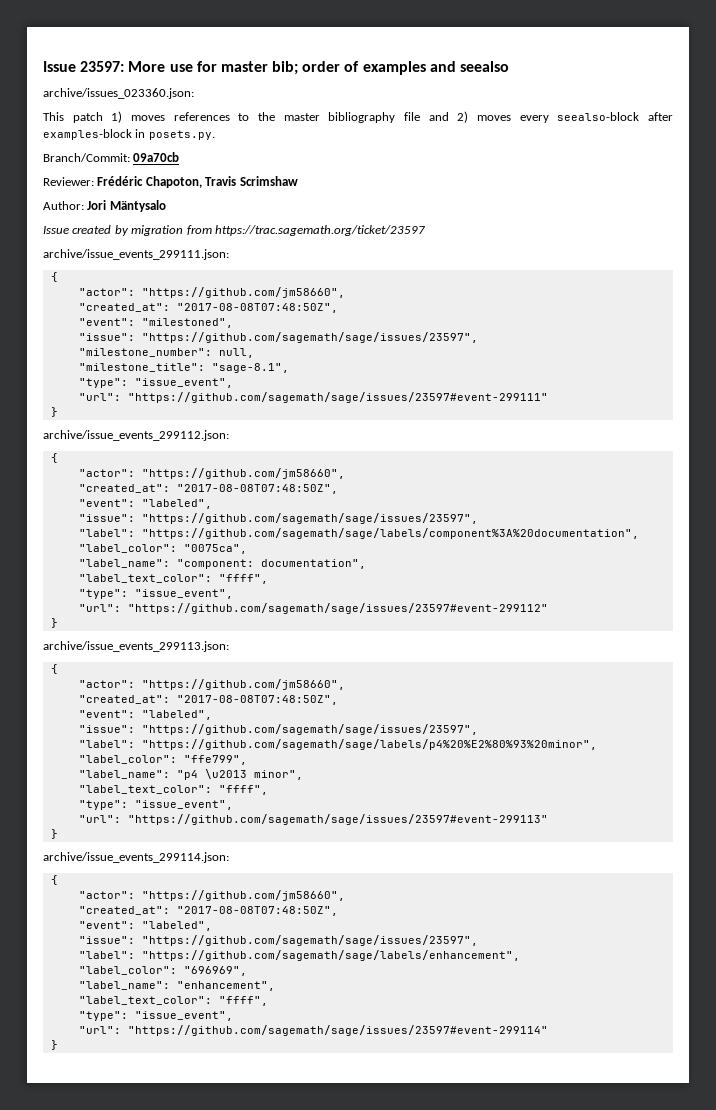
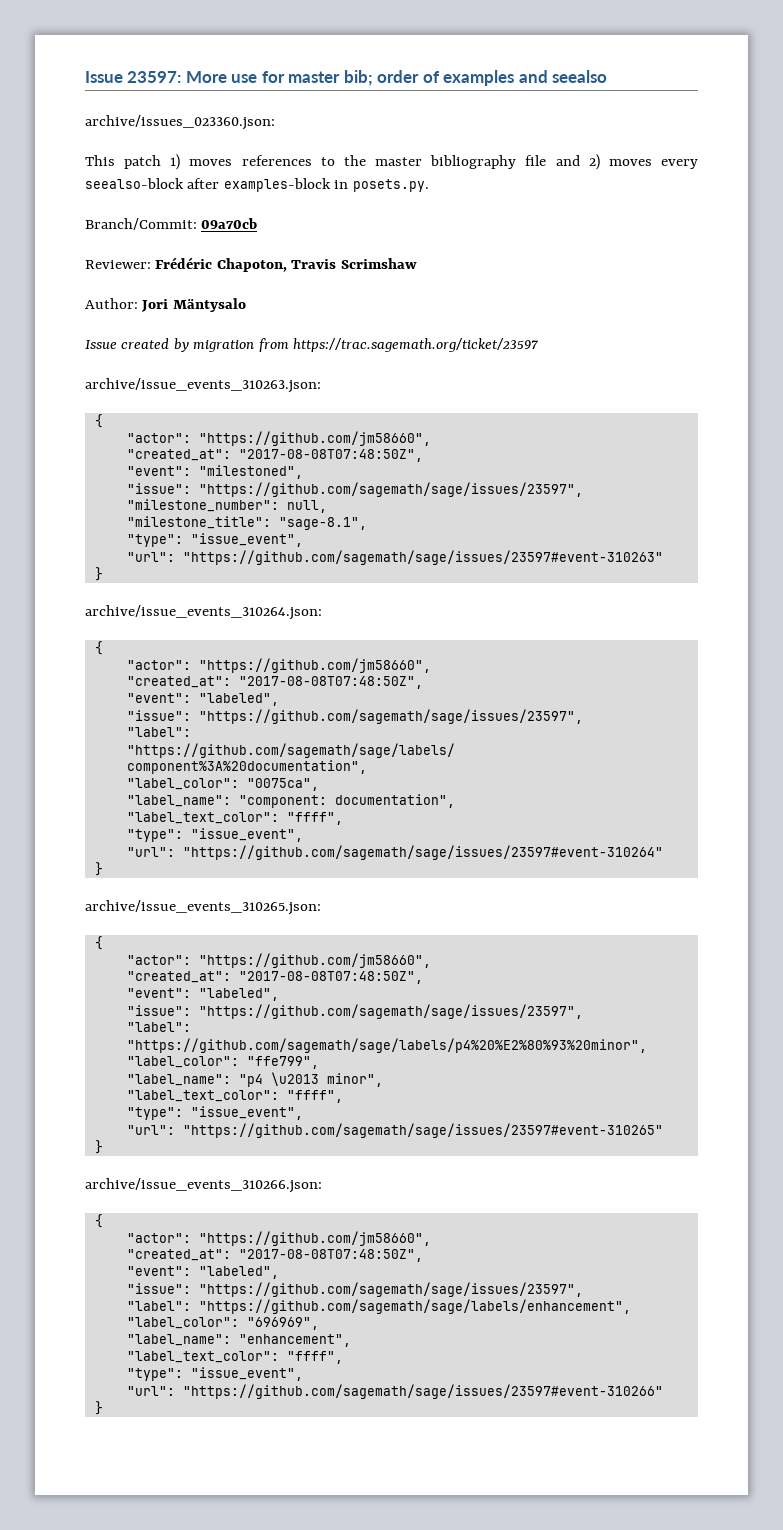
[43,249,229,260] archive/issue_events_299111.json: -> [85,378,321,393] archive/issue_events_310263.json:
[127,392,548,403] [50,407,58,417] [43,430,229,441] "https://github.com/sagemath/sage/issues/23597#event-299111" // } // archive/issue_events_299112.json: -> [182,550,663,565] [94,567,103,581] [85,605,322,620] "https://github.com/sagemath/sage/issues/23597#event-310263" // } // archive/issue_events_310264.json:
[127,603,548,614] [50,618,58,628] [43,641,229,652] "https://github.com/sagemath/sage/issues/23597#event-299112" // } // archive/issue_events_299113.json: -> [182,845,663,860] [94,862,103,876] [85,900,321,915] "https://github.com/sagemath/sage/issues/23597#event-310264" // } // archive/issue_events_310265.json:
[127,814,548,825] [50,829,58,839] [43,852,229,863] "https://github.com/sagemath/sage/issues/23597#event-299113" // } // archive/issue_events_299114.json: -> [182,1123,663,1138] [94,1140,103,1154] [85,1178,322,1193] "https://github.com/sagemath/sage/issues/23597#event-310265" // } // archive/issue_events_310266.json:
[127,1025,548,1036] "https://github.com/sagemath/sage/issues/23597#event-299114" -> [182,1384,663,1399] "https://github.com/sagemath/sage/issues/23597#event-310266"

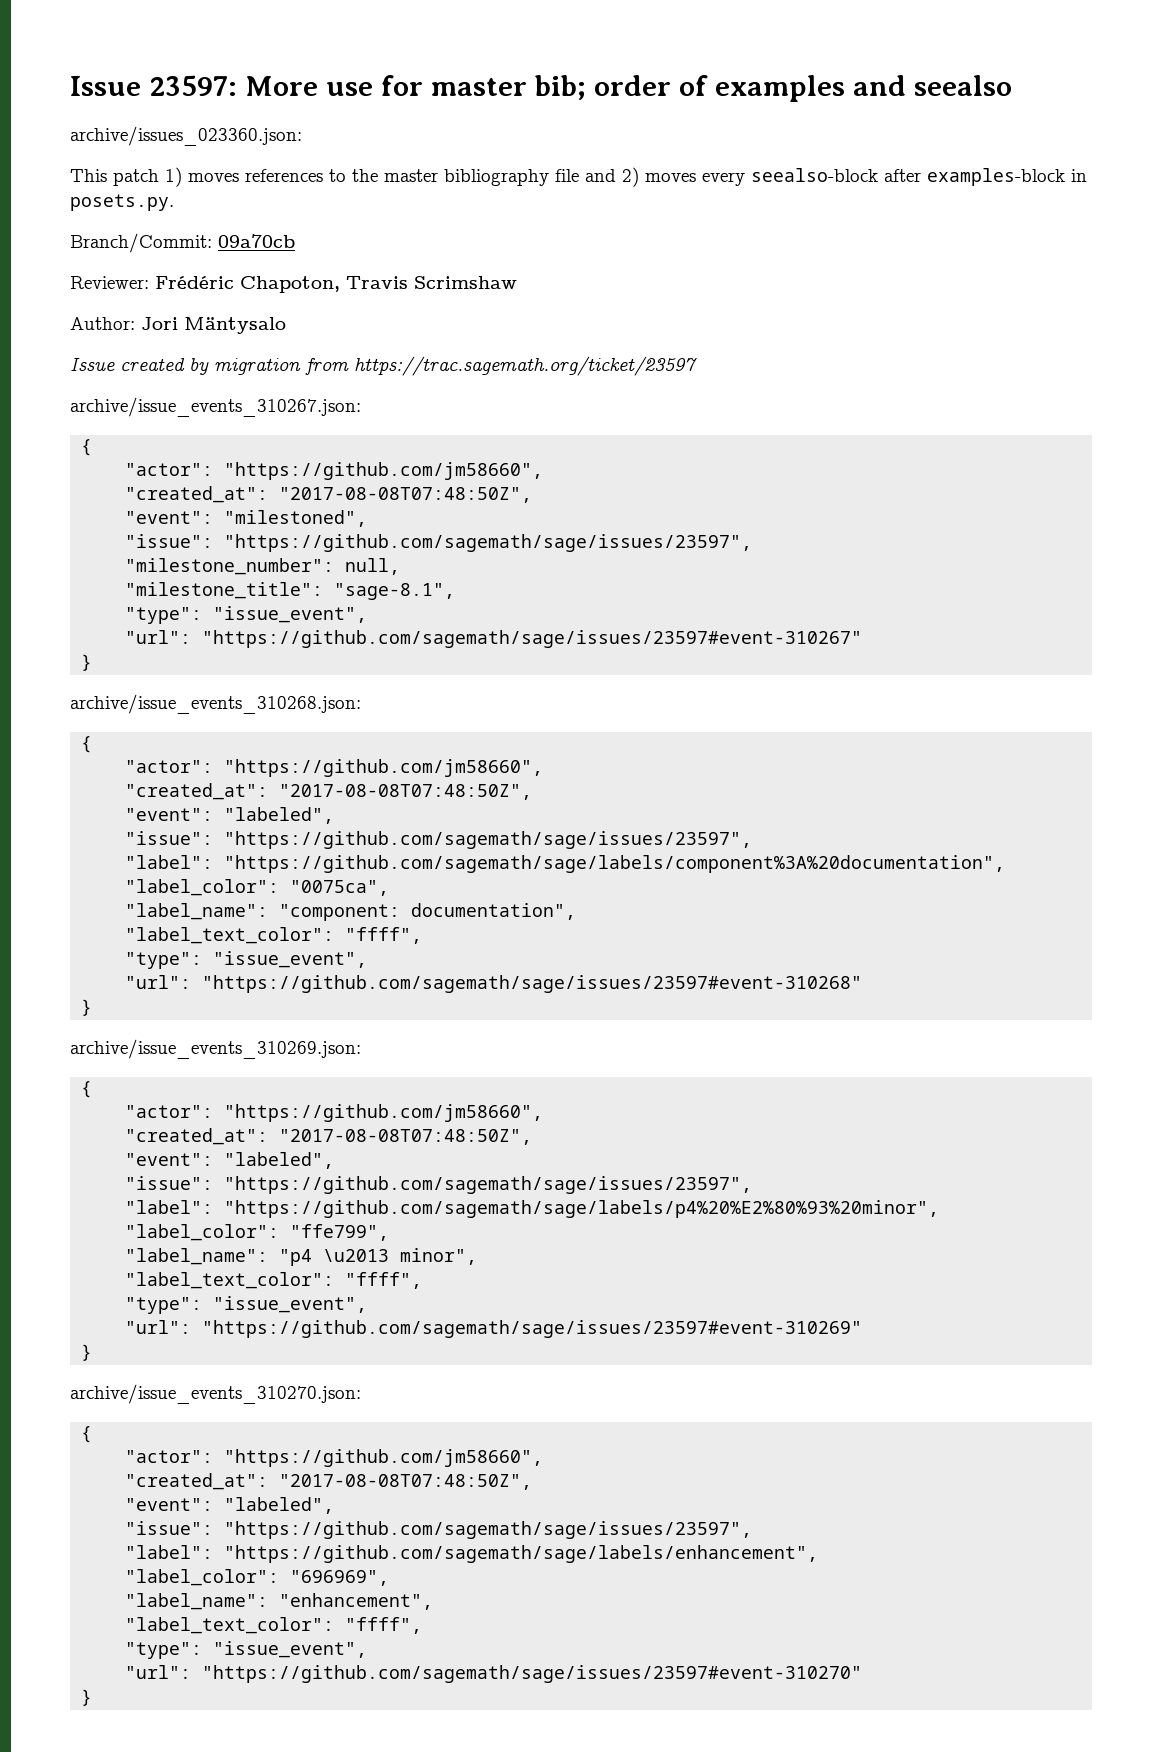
[85,378,321,393] archive/issue_events_310263.json: -> [70,397,361,417] archive/issue_events_310267.json:
[182,550,663,565] [94,567,103,581] [85,605,322,620] "https://github.com/sagemath/sage/issues/23597#event-310263" // } // archive/issue_events_310264.json: -> [202,630,863,648] [81,654,93,671] [70,694,361,714] "https://github.com/sagemath/sage/issues/23597#event-310267" // } // archive/issue_events_310268.json:
[182,845,663,860] [94,862,103,876] [85,900,321,915] "https://github.com/sagemath/sage/issues/23597#event-310264" // } // archive/issue_events_310265.json: -> [202,975,863,993] [81,999,93,1016] [70,1039,361,1059] "https://github.com/sagemath/sage/issues/23597#event-310268" // } // archive/issue_events_310269.json:
[182,1123,663,1138] [94,1140,103,1154] [85,1178,322,1193] "https://github.com/sagemath/sage/issues/23597#event-310265" // } // archive/issue_events_310266.json: -> [202,1320,863,1338] [81,1344,93,1361] [70,1384,361,1404] "https://github.com/sagemath/sage/issues/23597#event-310269" // } // archive/issue_events_310270.json:
[182,1384,663,1399] "https://github.com/sagemath/sage/issues/23597#event-310266" -> [202,1665,863,1683] "https://github.com/sagemath/sage/issues/23597#event-310270"

